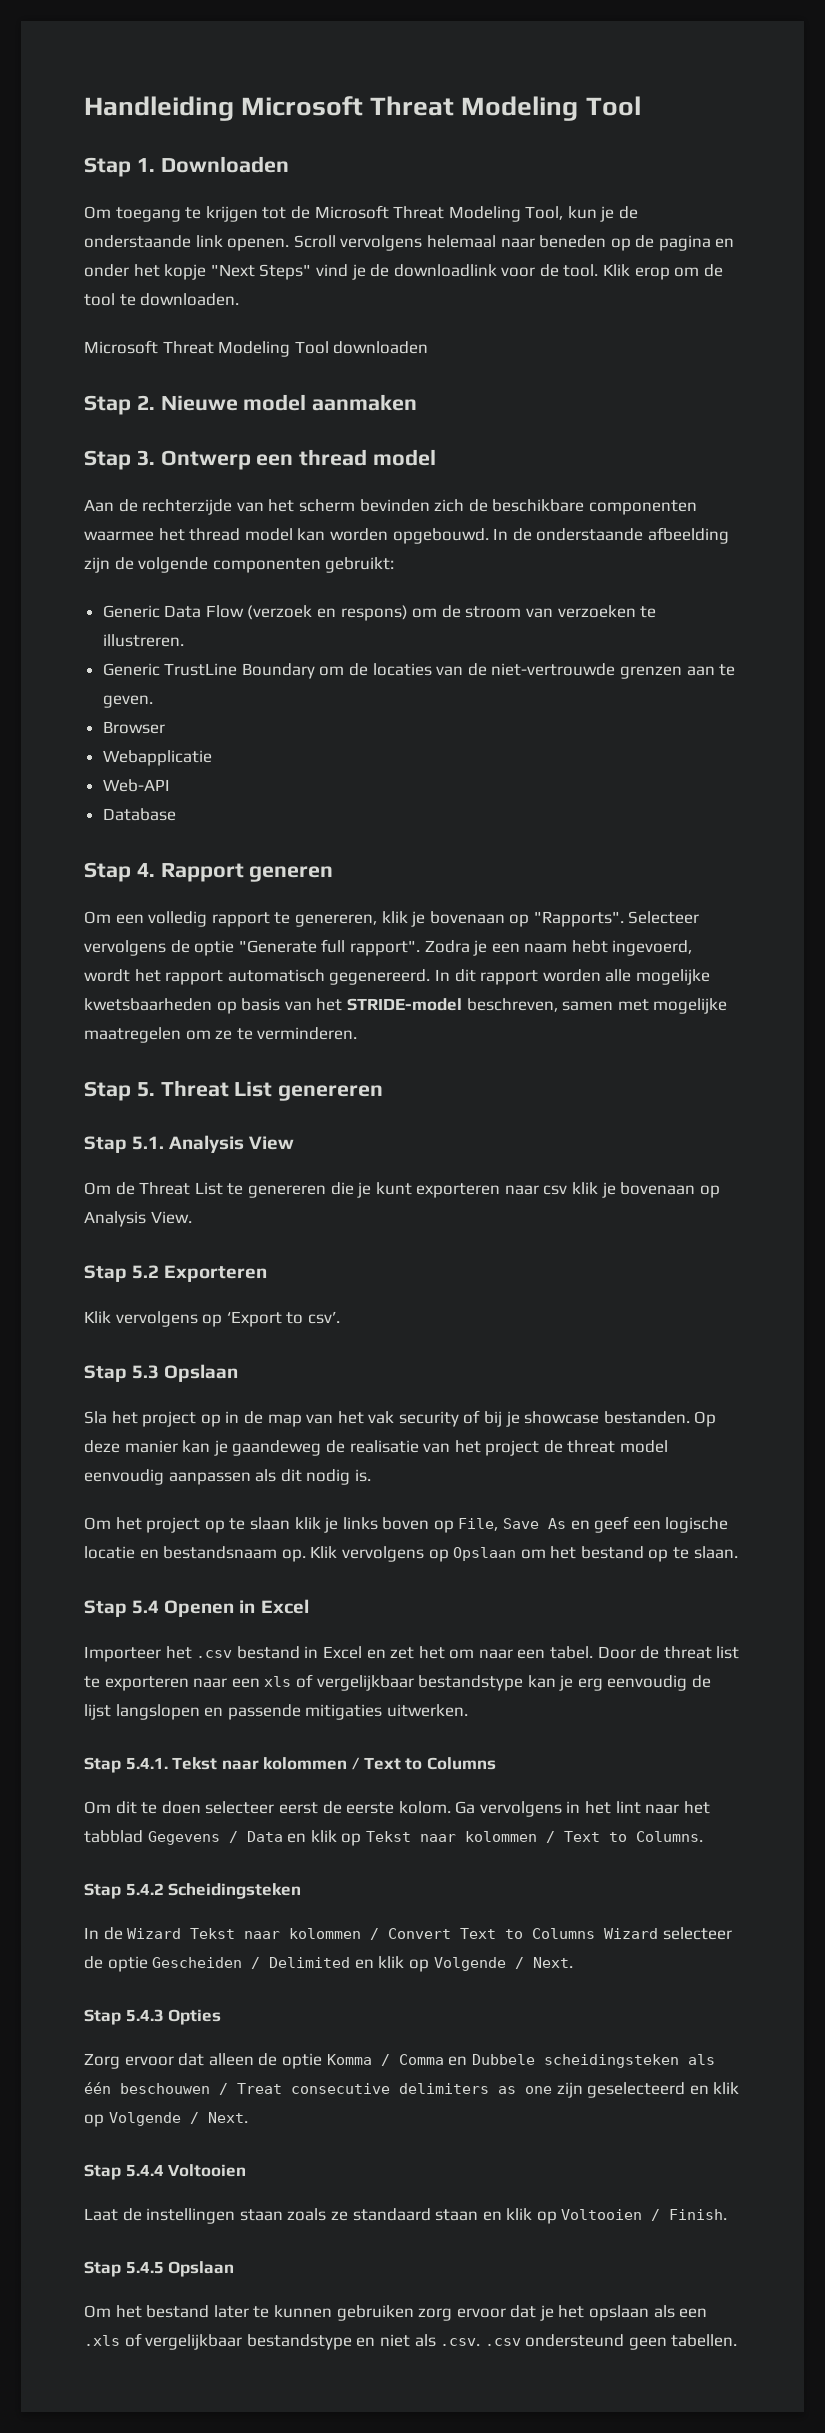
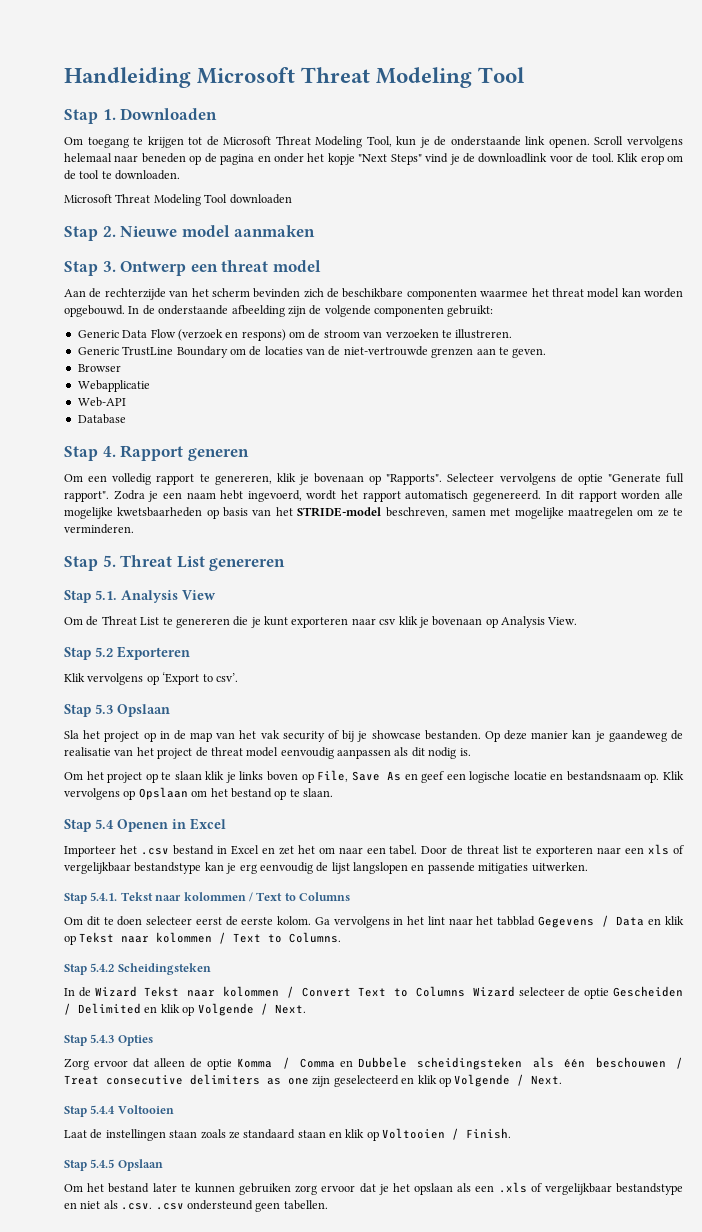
[299,449,368,466] thread -> [221,260,269,272] threat
[189,528,241,541] thread -> [551,288,584,297] threat

